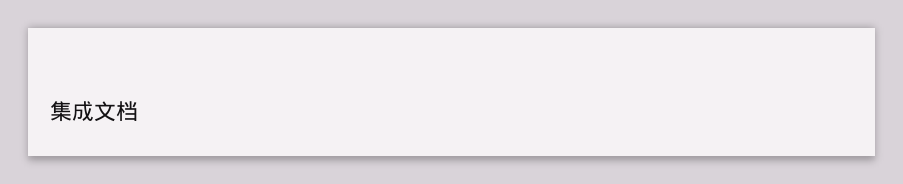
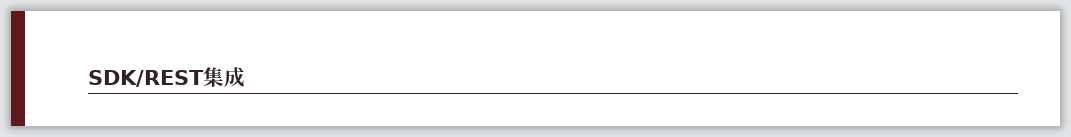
[50,101,138,122] 集成文档 -> [88,67,245,87] SDK/REST集成

